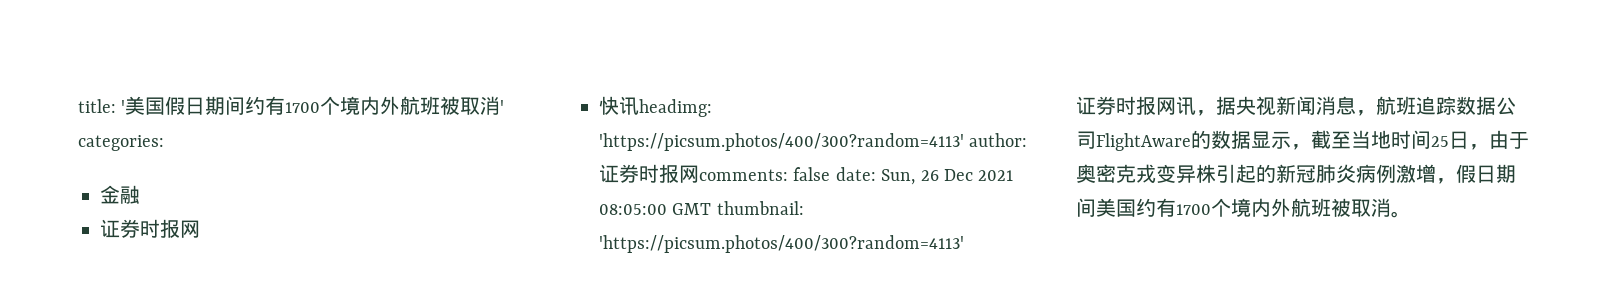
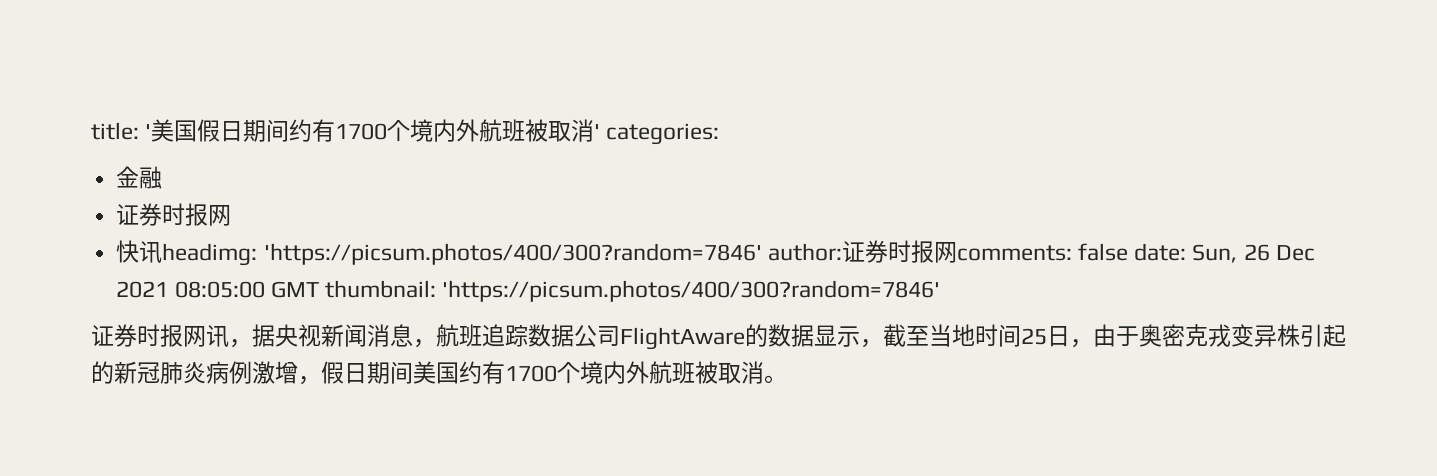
[599,133,964,151] 'https://picsum.photos/400/300?random=4113' -> [263,243,762,265] 'https://picsum.photos/400/300?random=7846'
[599,235,964,253] 'https://picsum.photos/400/300?random=4113' -> [442,280,941,302] 'https://picsum.photos/400/300?random=7846'

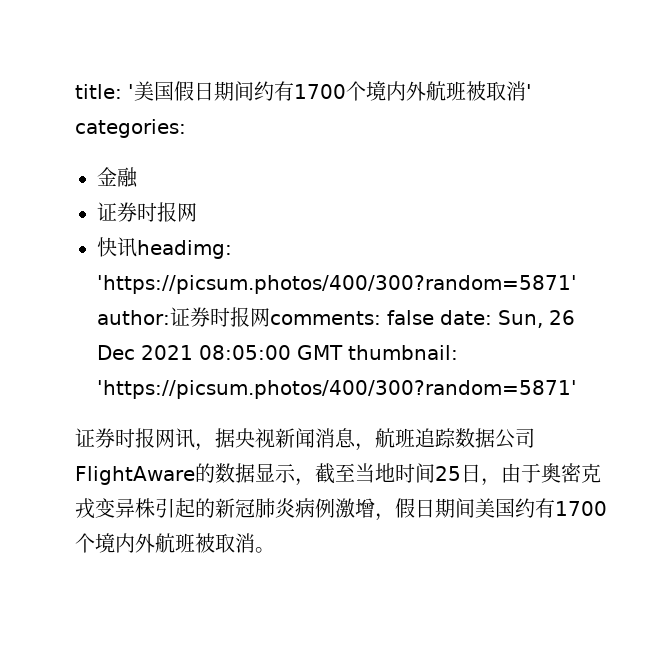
[263,243,762,265] 'https://picsum.photos/400/300?random=7846' -> [97,275,577,294] 'https://picsum.photos/400/300?random=5871'
[442,280,941,302] 'https://picsum.photos/400/300?random=7846' -> [97,380,577,399] 'https://picsum.photos/400/300?random=5871'

